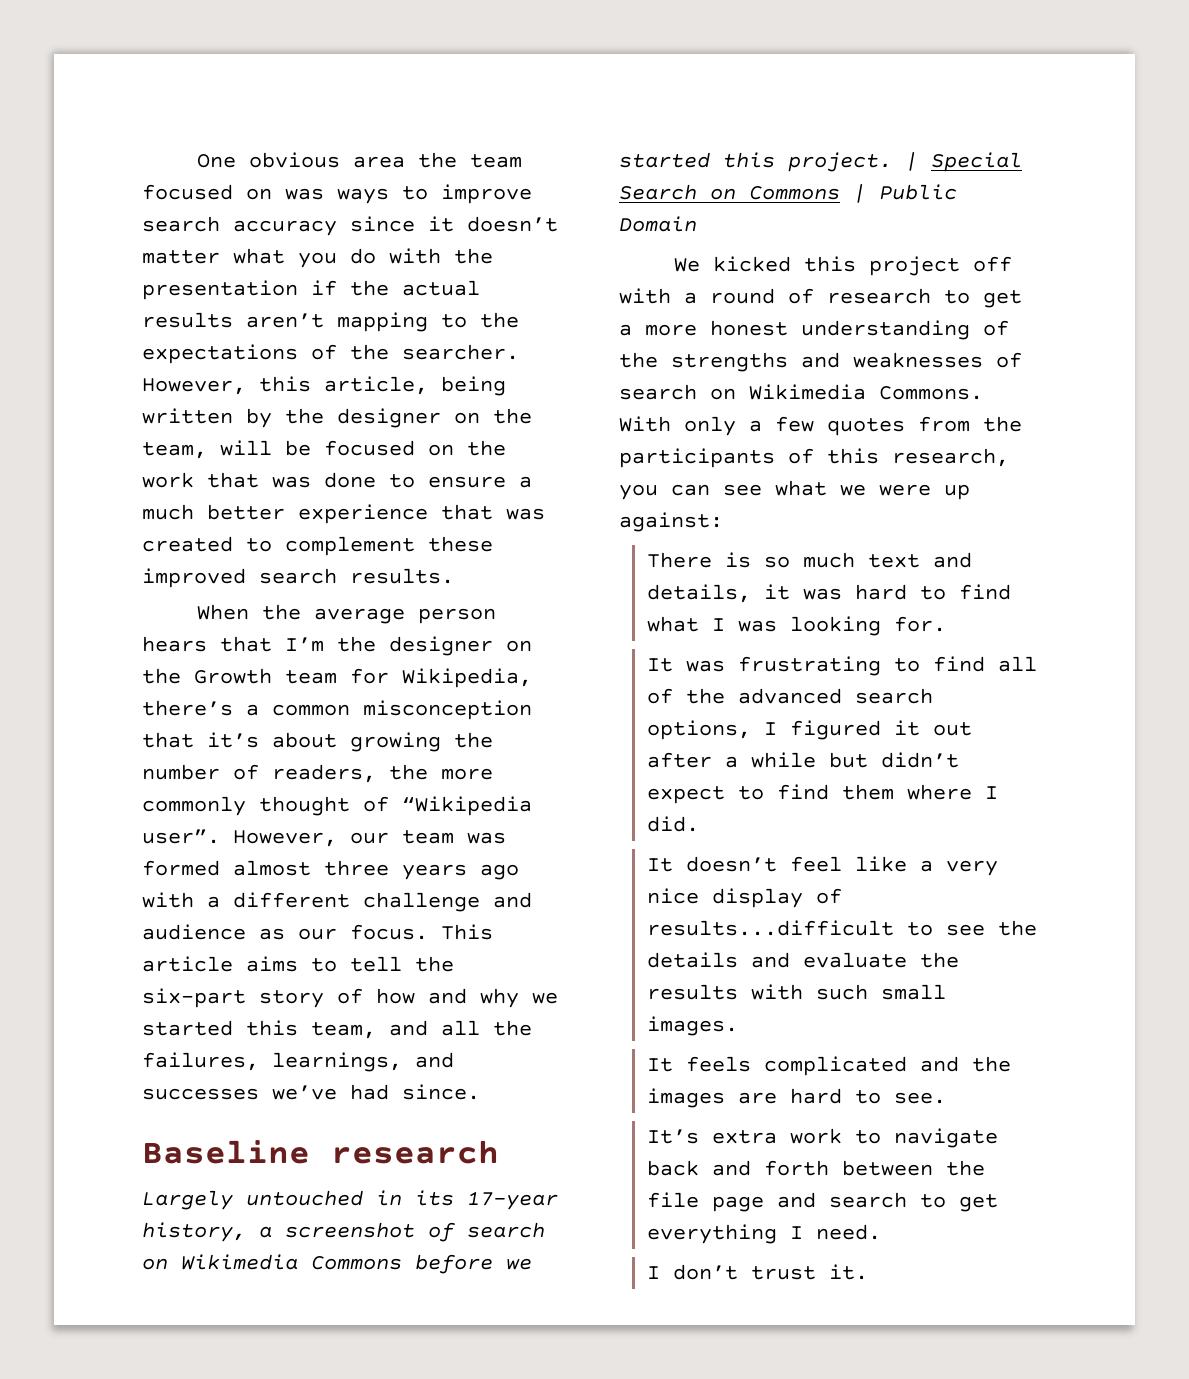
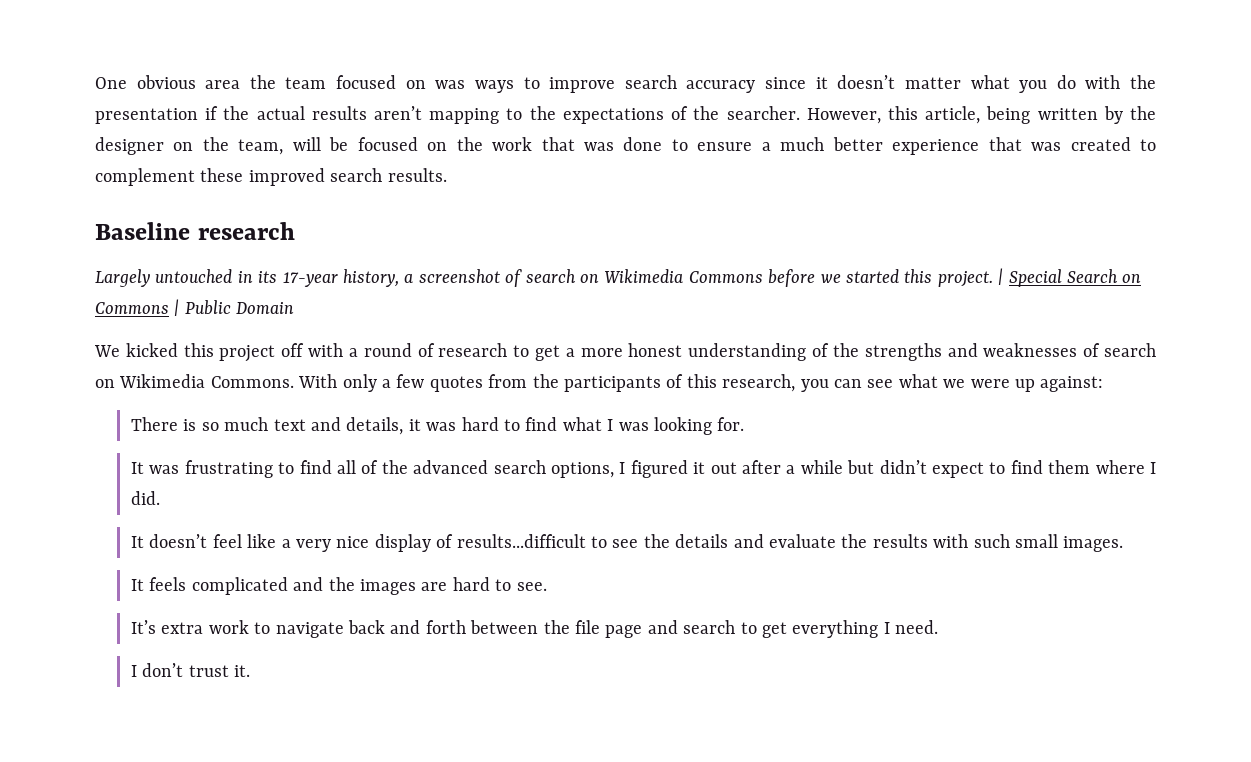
[197,604,497,624] [142,636,532,656] [142,668,532,688] [142,700,532,720] [142,732,493,752] [142,764,493,783] [142,796,532,816] [142,829,506,847] [142,860,519,880] [142,892,532,912] [142,924,493,940] [142,956,454,972] [142,988,558,1008] [142,1020,532,1039] [142,1052,454,1072] [142,1084,480,1100] // When the average person hears that I’m the designer on the Growth team for Wikipedia, there’s a common misconception that it’s about growing the number of readers, the more commonly thought of “Wikipedia user”. However, our team was formed almost three years ago with a different challenge and audience as our focus. This article aims to tell the six-part story of how and why we started this team, and all the failures, learnings, and successes we’ve had since. -> (447, 175) none

